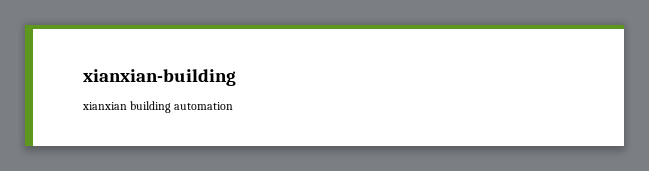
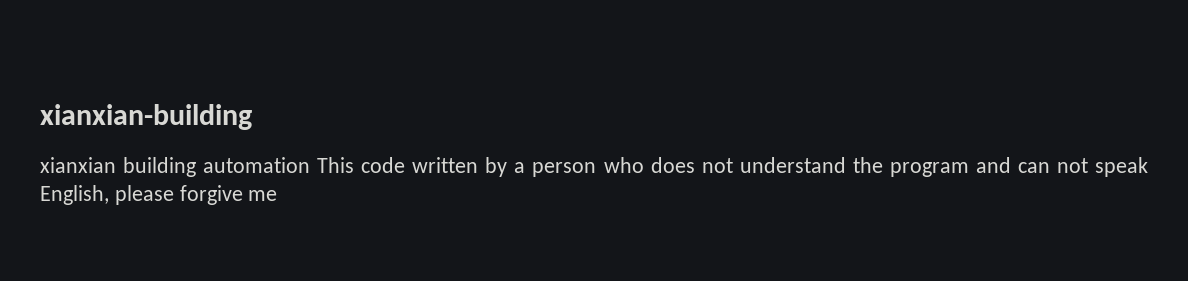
(234, 106) none -> [317,157,1148,177] [40,185,278,205] This code written by a person who does not understand the program and can not speak English, please forgive me

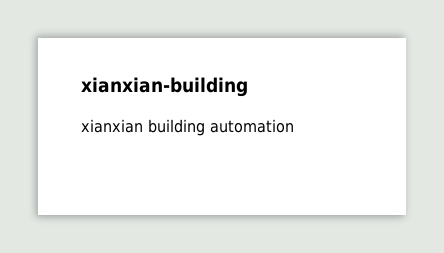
[317,157,1148,177] [40,185,278,205] This code written by a person who does not understand the program and can not speak English, please forgive me -> (294, 126) none

